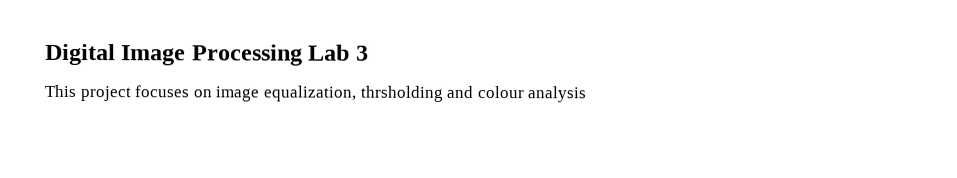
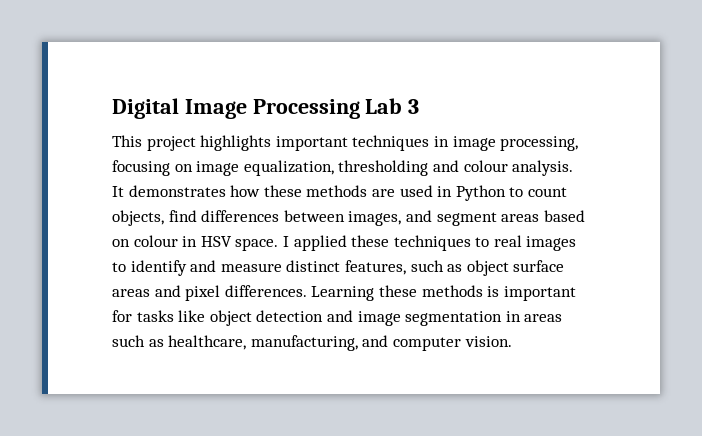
[134,85,191,98] focuses -> [200,135,579,151] [112,160,170,176] highlights important techniques in image processing, focusing
[359,85,444,102] thrsholding -> [338,160,429,176] thresholding
[527,86,588,103] analysis -> [512,160,574,176] [112,185,567,201] [112,210,585,226] [112,235,577,251] [112,260,565,276] [112,285,576,301] [112,310,563,326] [112,335,512,351] analysis. It demonstrates how these methods are used in Python to count objects, find differences between images, and segment areas based on colour in HSV space. I applied these techniques to real images to identify and measure distinct features, such as object surface areas and pixel differences. Learning these methods is important for tasks like object detection and image segmentation in areas such as healthcare, manufacturing, and computer vision.

